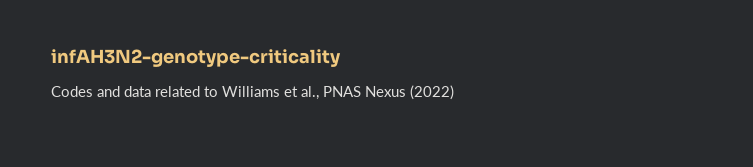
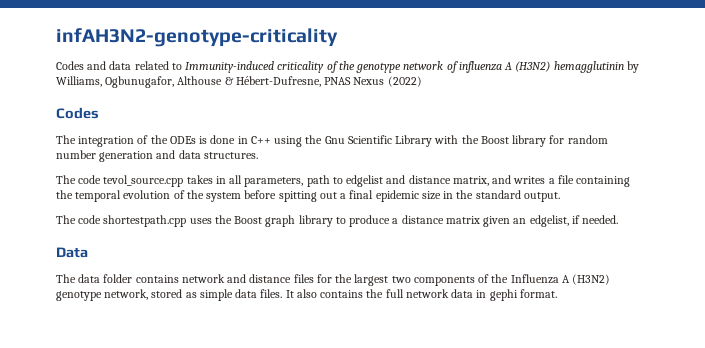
[222,85,454,100] Williams et al., PNAS Nexus (2022) -> [185,61,639,73] [56,76,422,88] [56,107,99,119] [56,135,608,147] [56,150,258,162] [56,175,631,187] [56,190,560,202] [56,215,619,227] [56,247,88,258] [56,274,611,286] [56,289,557,301] Immunity-induced criticality of the genotype network of influenza A (H3N2) hemagglutinin by Williams, Ogbunugafor, Althouse & Hébert-Dufresne, PNAS Nexus (2022) // Codes // The integration of the ODEs is done in C++ using the Gnu Scientific Library with the Boost library for random number generation and data structures. // The code tevol_source.cpp takes in all parameters, path to edgelist and distance matrix, and writes a file containing the temporal evolution of the system before spitting out a final epidemic size in the standard output. // The code shortestpath.cpp uses the Boost graph library to produce a distance matrix given an edgelist, if needed. // Data // The data folder contains network and distance files for the largest two components of the Influenza A (H3N2) genotype network, stored as simple data files. It also contains the full network data in gephi format.

